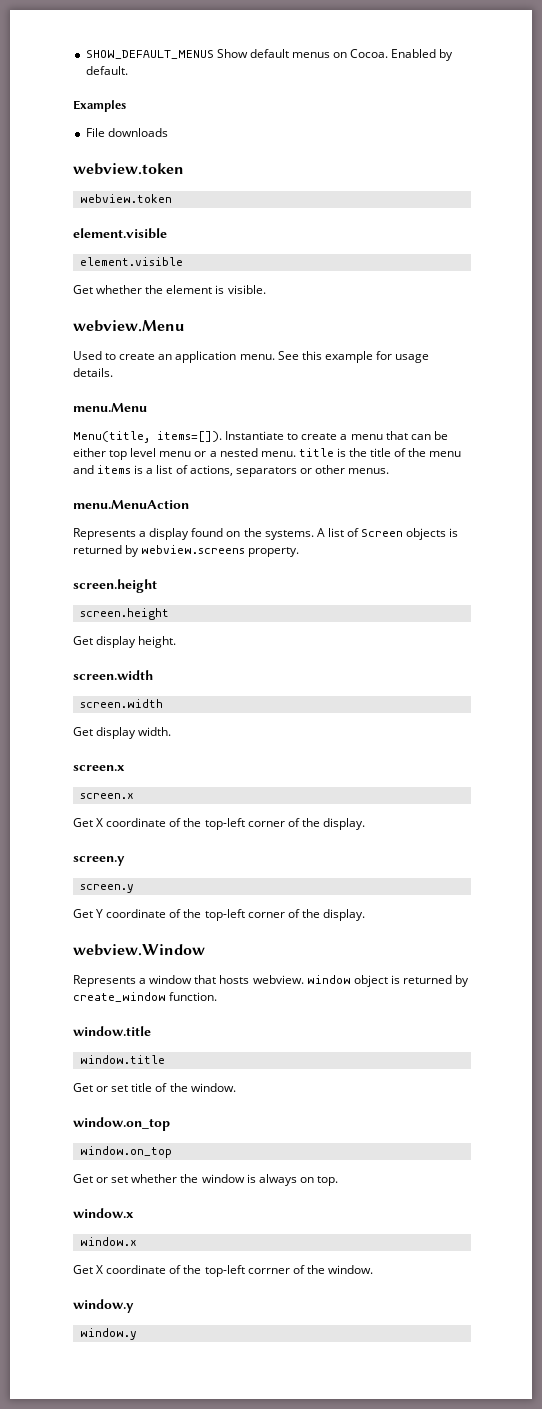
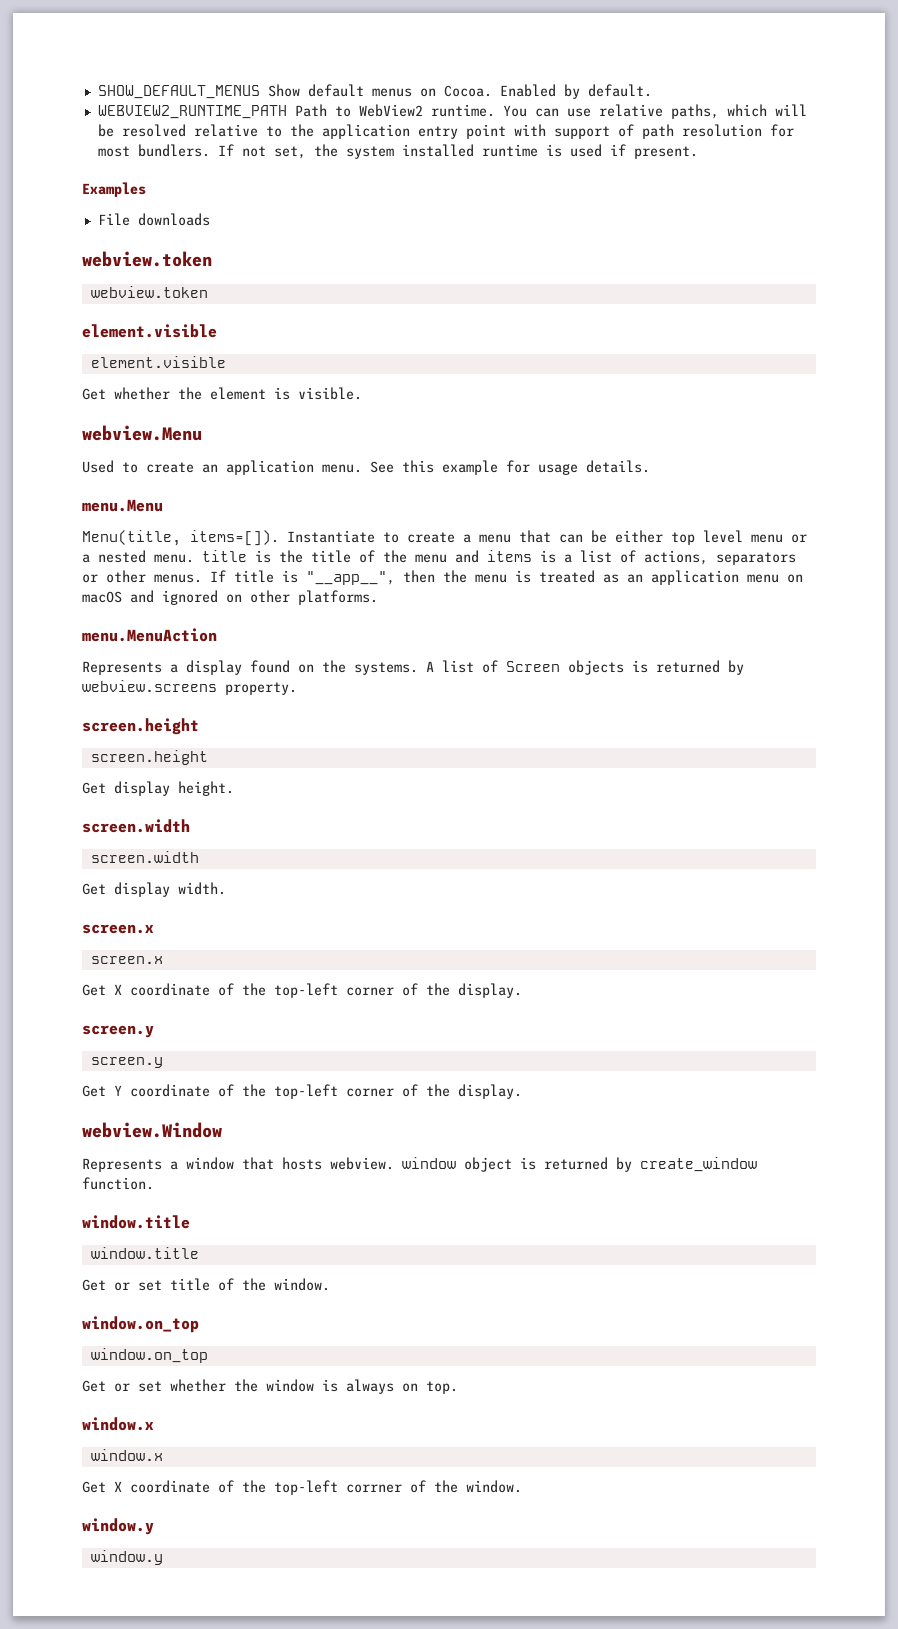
(128, 70) none -> [97,104,807,119] [97,124,794,139] [97,144,698,159] // WEBVIEW2_RUNTIME_PATH Path to WebView2 runtime. You can use relative paths, which will be resolved relative to the application entry point with support of path resolution for most bundlers. If not set, the system installed runtime is used if present.
(390, 471) none -> [210,570,803,585] [82,590,378,605] If title is "__app__", then the menu is treated as an application menu on macOS and ignored on other platforms.

